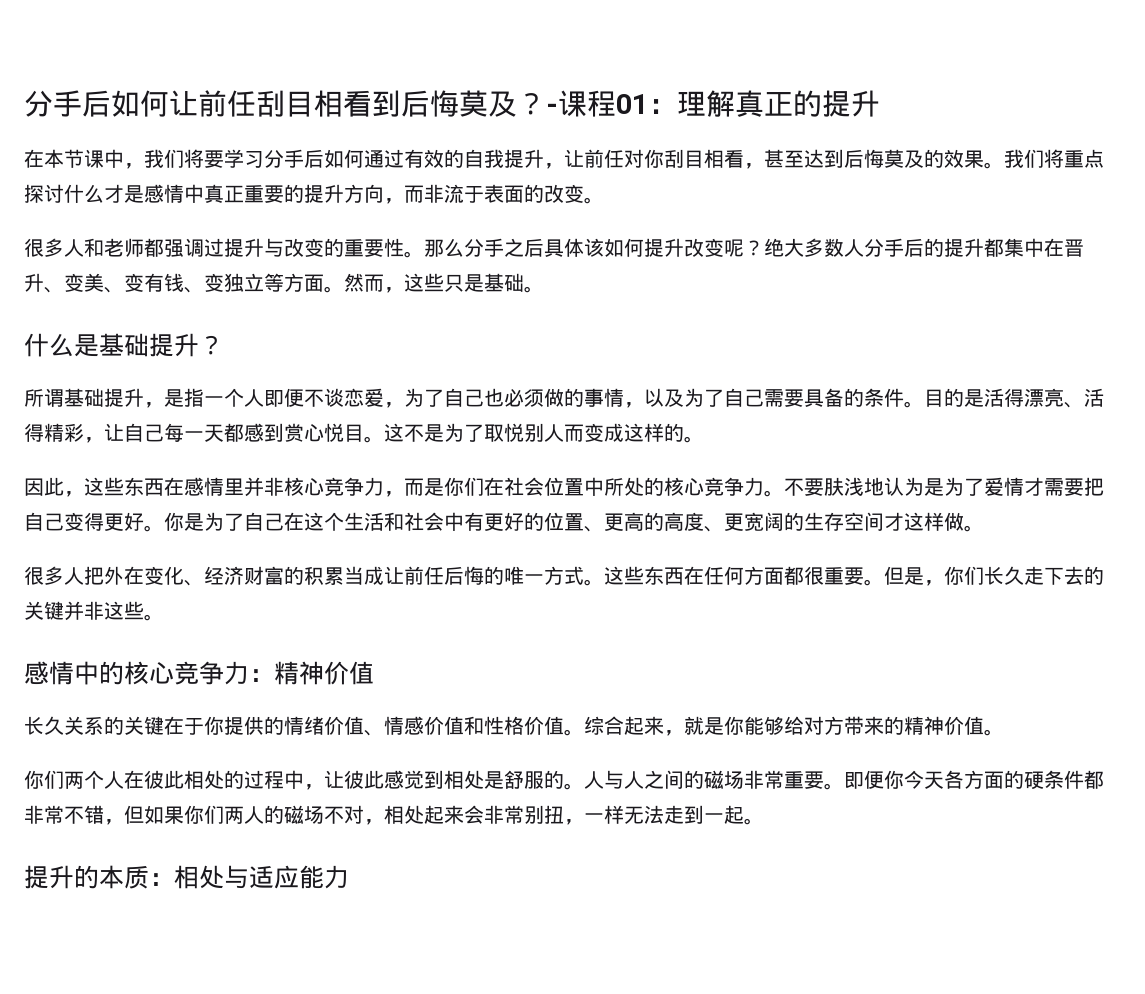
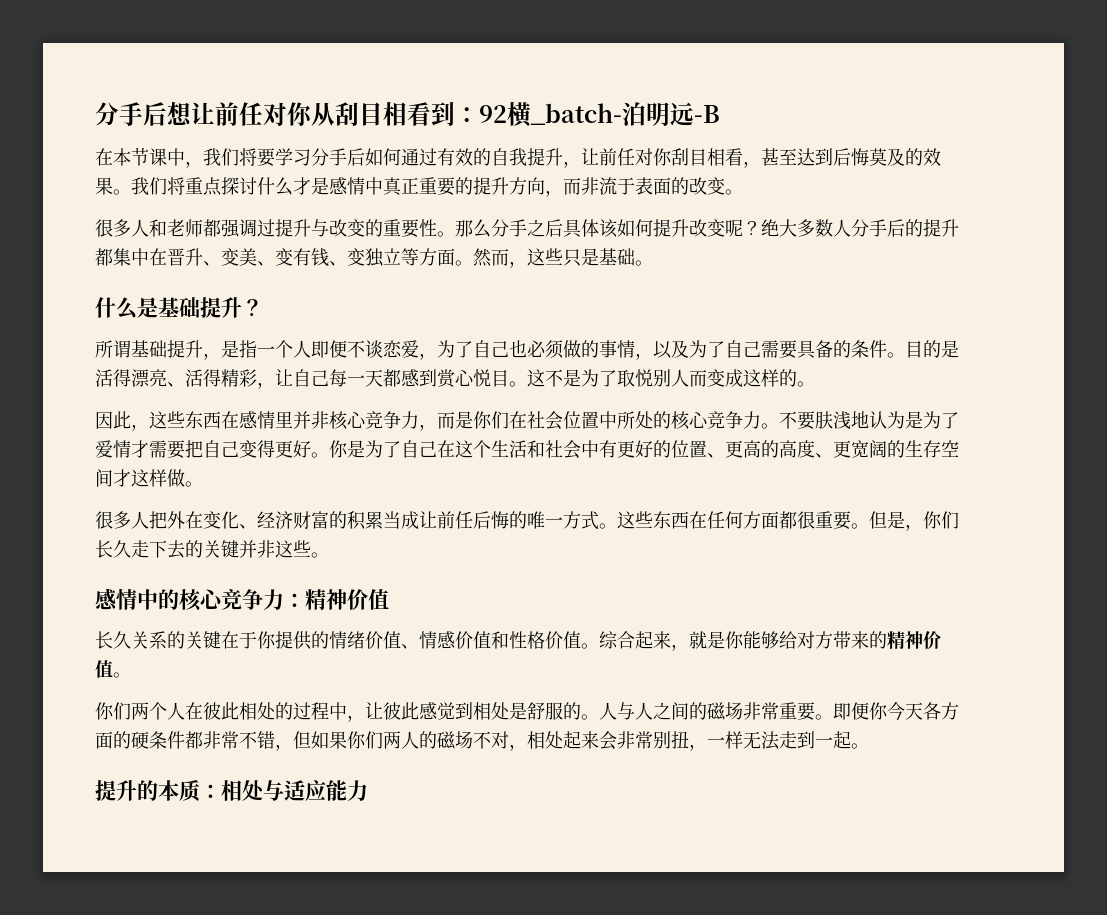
[24,90,880,117] 分手后如何让前任刮目相看到后悔莫及？-课程01：理解真正的提升 -> [95,102,720,127] 分手后想让前任对你从刮目相看到：92横_batch-泊明远-B

